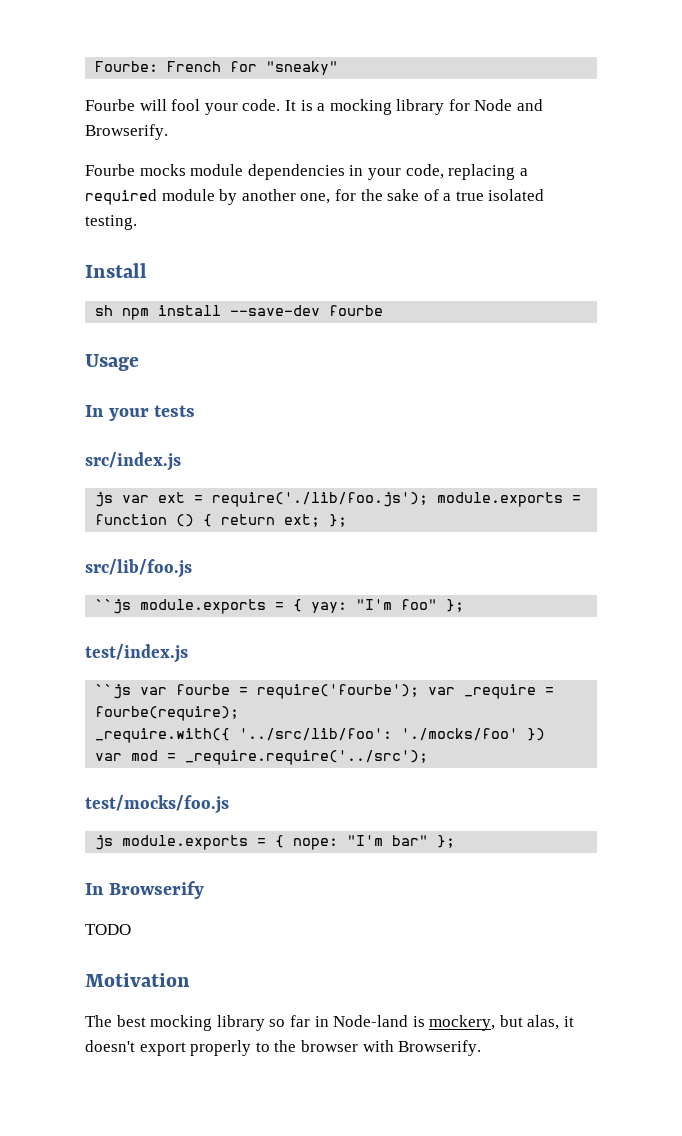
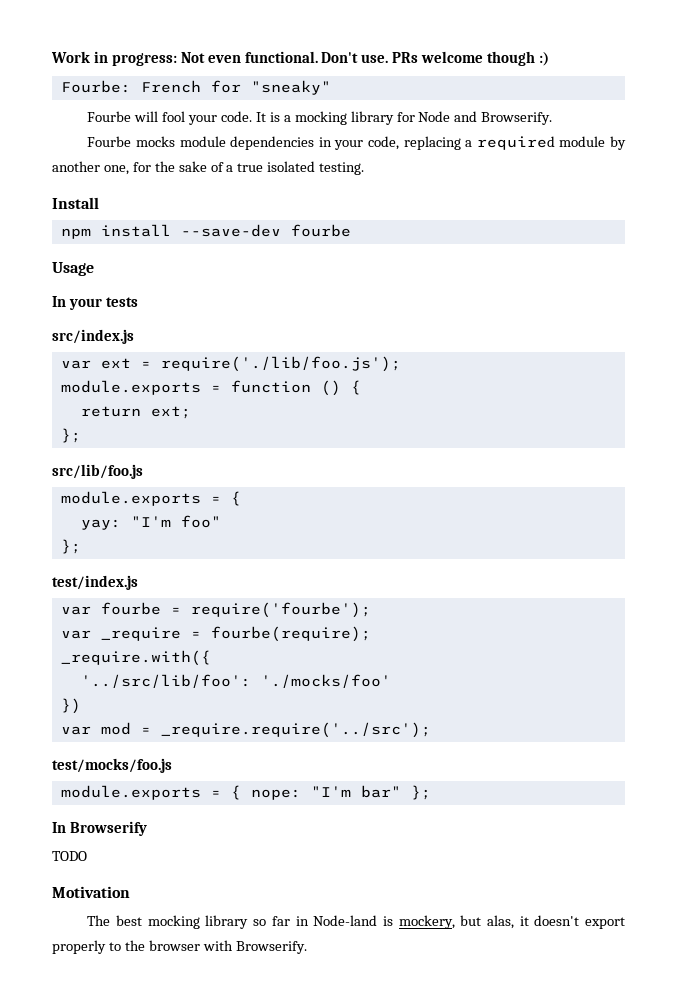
(95, 66) none -> [51,51,550,66] Work in progress: Not even functional. Don't use. PRs welcome though :) //
[95,305,114,316] sh -> (99, 203) none
[95,492,114,507] js -> (134, 336) none
(429, 499) none -> (401, 364) //
(213, 520) none -> (361, 387) //
(321, 520) none -> (191, 412) //
[95,599,303,614] ``js module.exports = { -> [60,491,241,506] module.exports = { //
(438, 604) none -> (221, 521) //
[95,684,132,699] ``js -> (138, 582) none
(420, 691) none -> (371, 610) //
(231, 735) none -> (211, 658) //
(519, 734) none -> (391, 681) //
[95,835,114,850] js -> (172, 765) none

